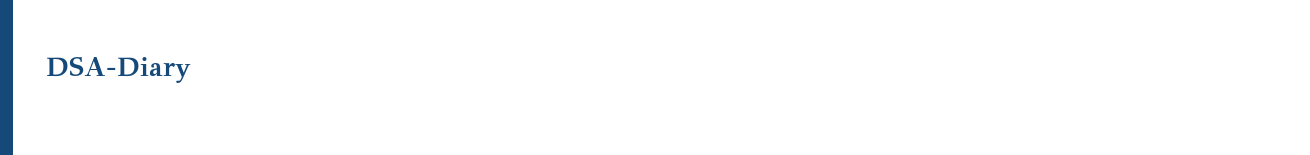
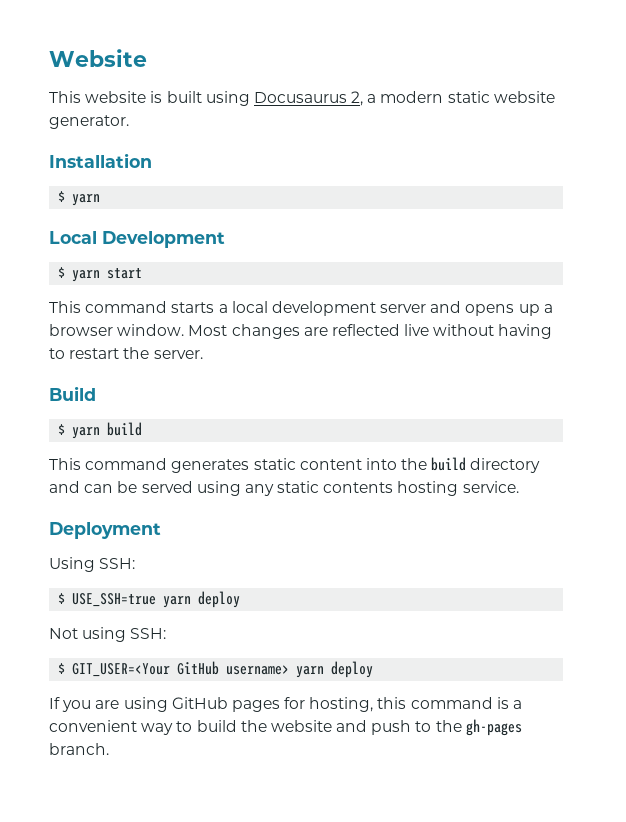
[46,56,191,83] DSA-Diary -> [49,49,147,67] [49,91,555,106] [49,115,129,129] [49,153,152,168] [58,191,101,206] [49,231,225,248] [58,267,143,282] [49,301,553,316] [49,324,553,339] [49,347,203,359] [49,386,96,401] [58,422,143,439] [49,457,541,473] [49,481,519,496] [49,522,161,539] [49,557,136,572] [58,591,241,608] [49,627,167,642] [58,661,374,678] [49,697,523,712] [49,719,522,736] [49,743,109,755] Website // This website is built using Docusaurus 2, a modern static website generator. // Installation // $ yarn // Local Development // $ yarn start // This command starts a local development server and opens up a browser window. Most changes are reflected live without having to restart the server. // Build // $ yarn build // This command generates static content into the build directory and can be served using any static contents hosting service. // Deployment // Using SSH: // $ USE_SSH=true yarn deploy // Not using SSH: // $ GIT_USER=<Your GitHub username> yarn deploy // If you are using GitHub pages for hosting, this command is a convenient way to build the website and push to the gh-pages branch.

